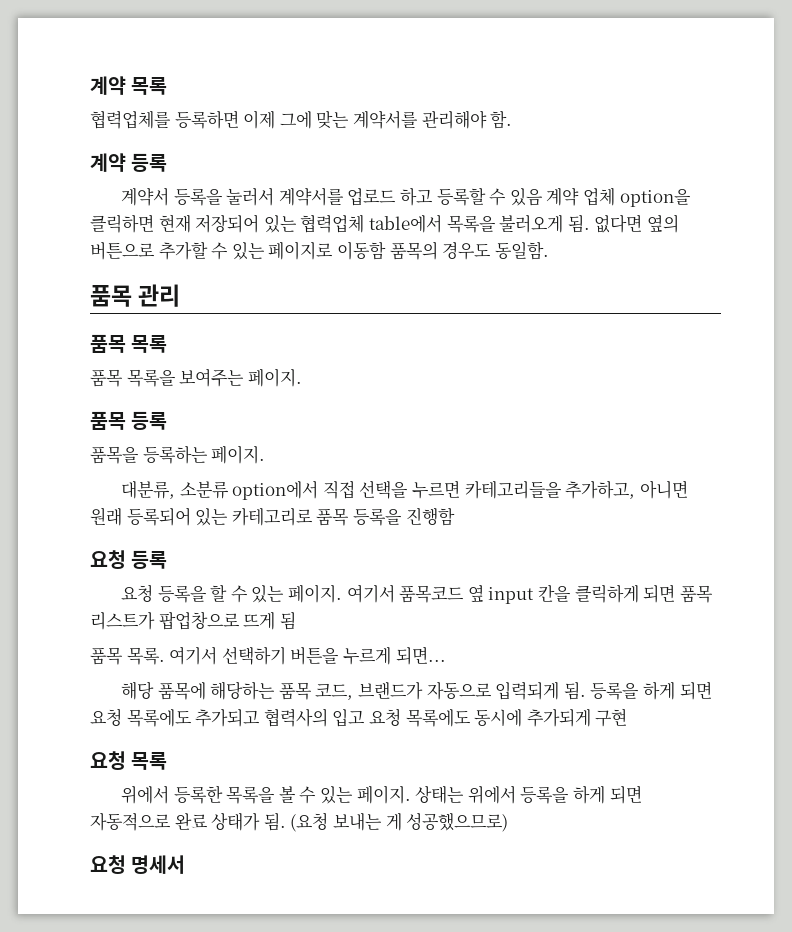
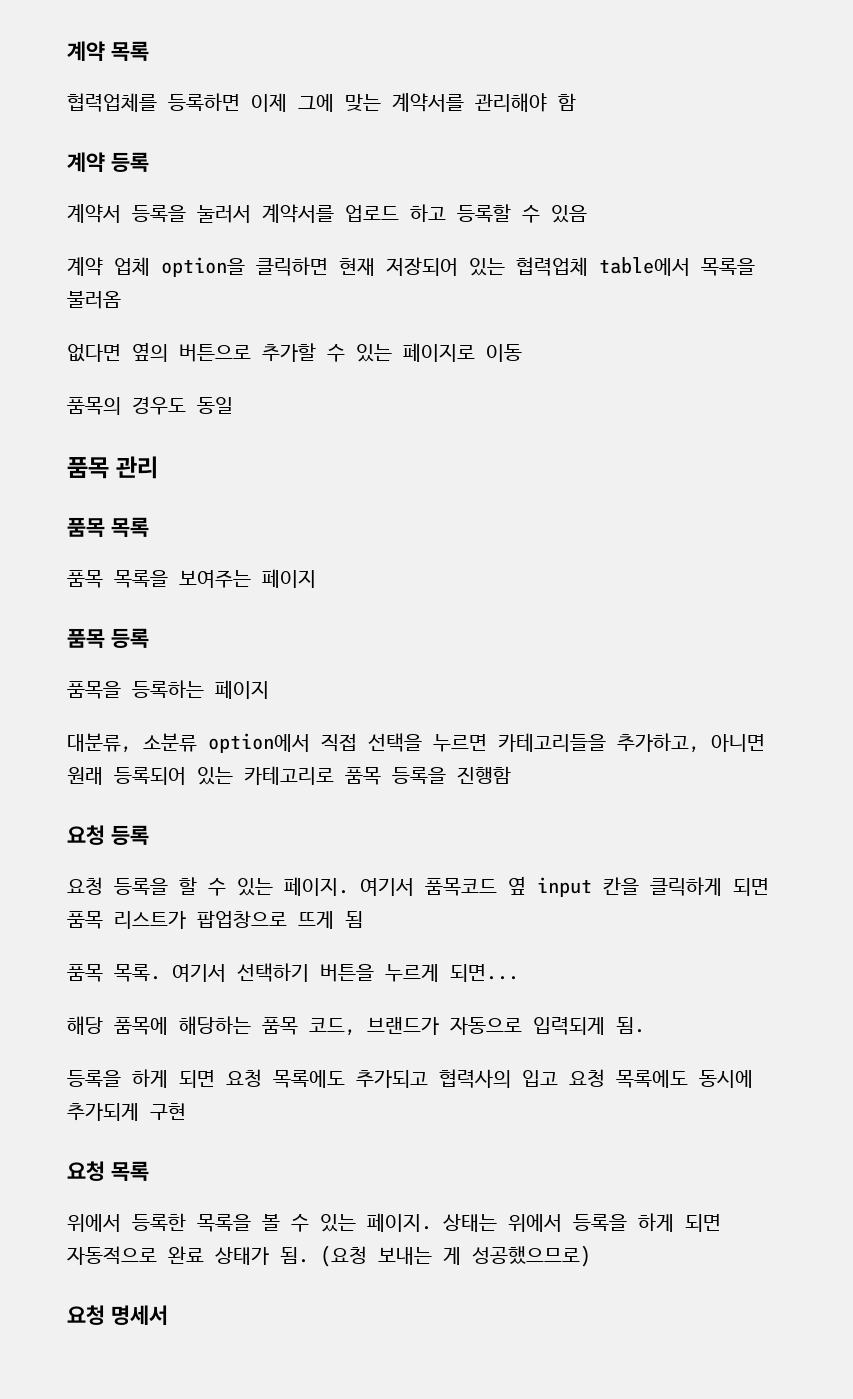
[490,110,513,129] 함. -> [558,93,576,111] 함
(543, 197) none -> (587, 214) //
[499,214,590,233] 불러오게 됨. -> [67,291,121,309] 불러옴 //
[336,241,386,260] 이동함 -> [486,344,522,362] 이동 //
[494,241,549,260] 동일함. -> [197,397,233,414] 동일
[247,368,302,387] 페이지. -> [262,569,316,588] 페이지
[211,445,266,464] 페이지. -> [215,680,269,699] 페이지
(586, 691) none -> (645, 1025) //

